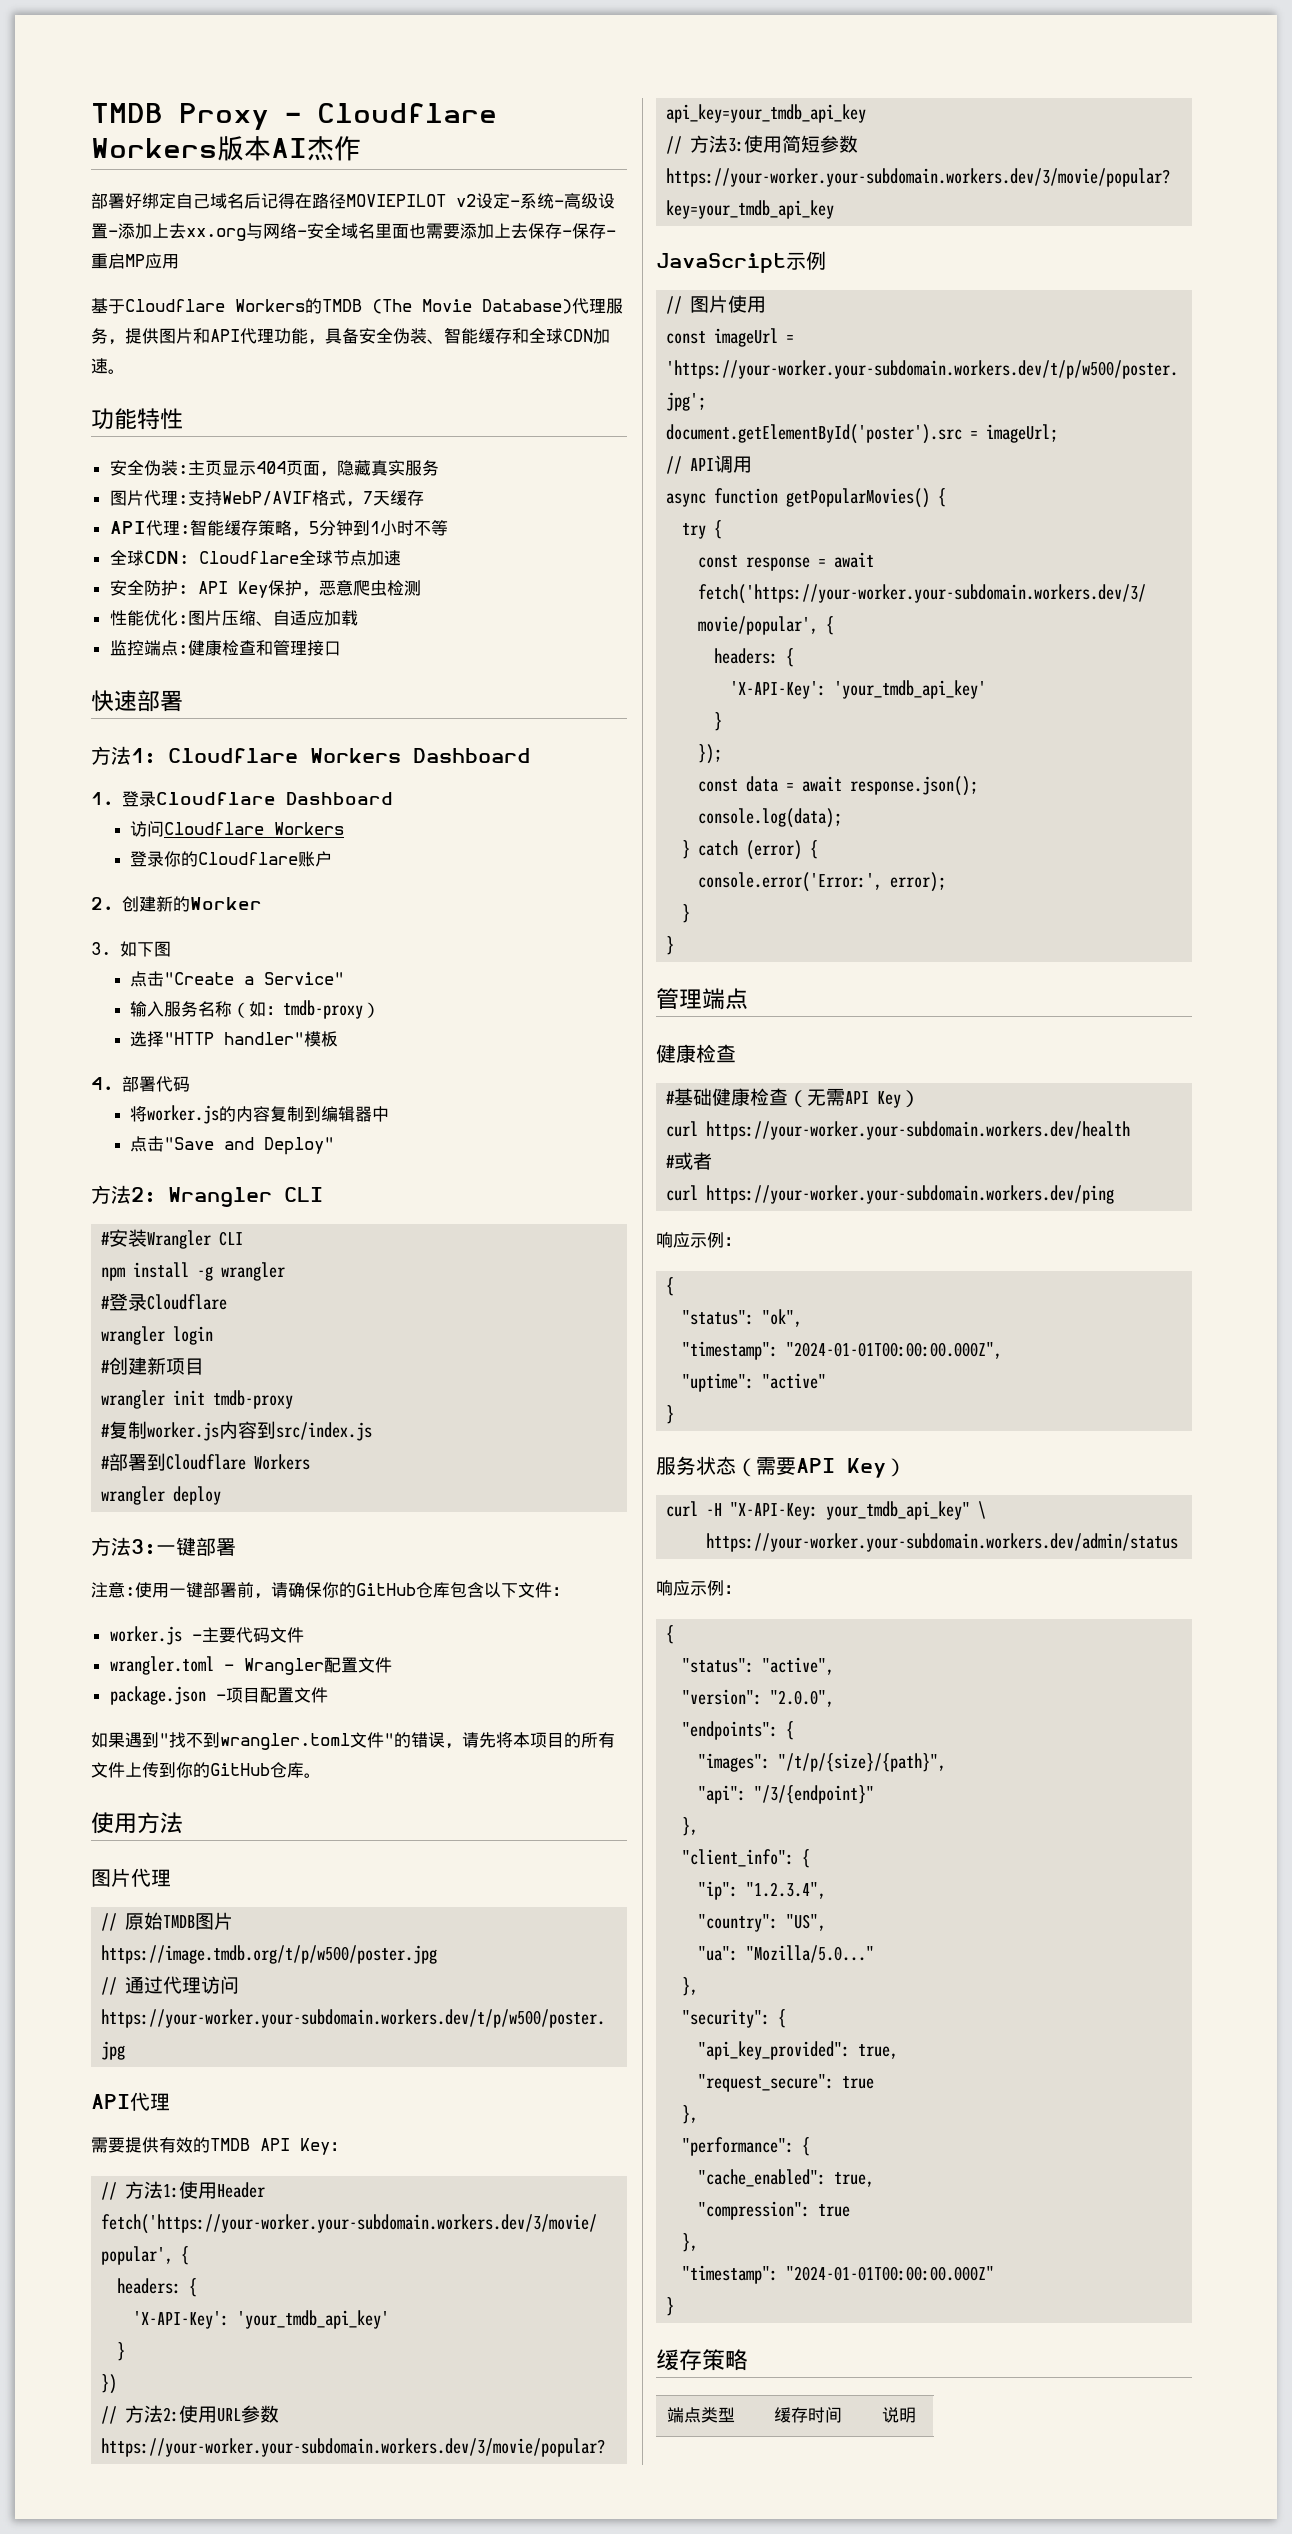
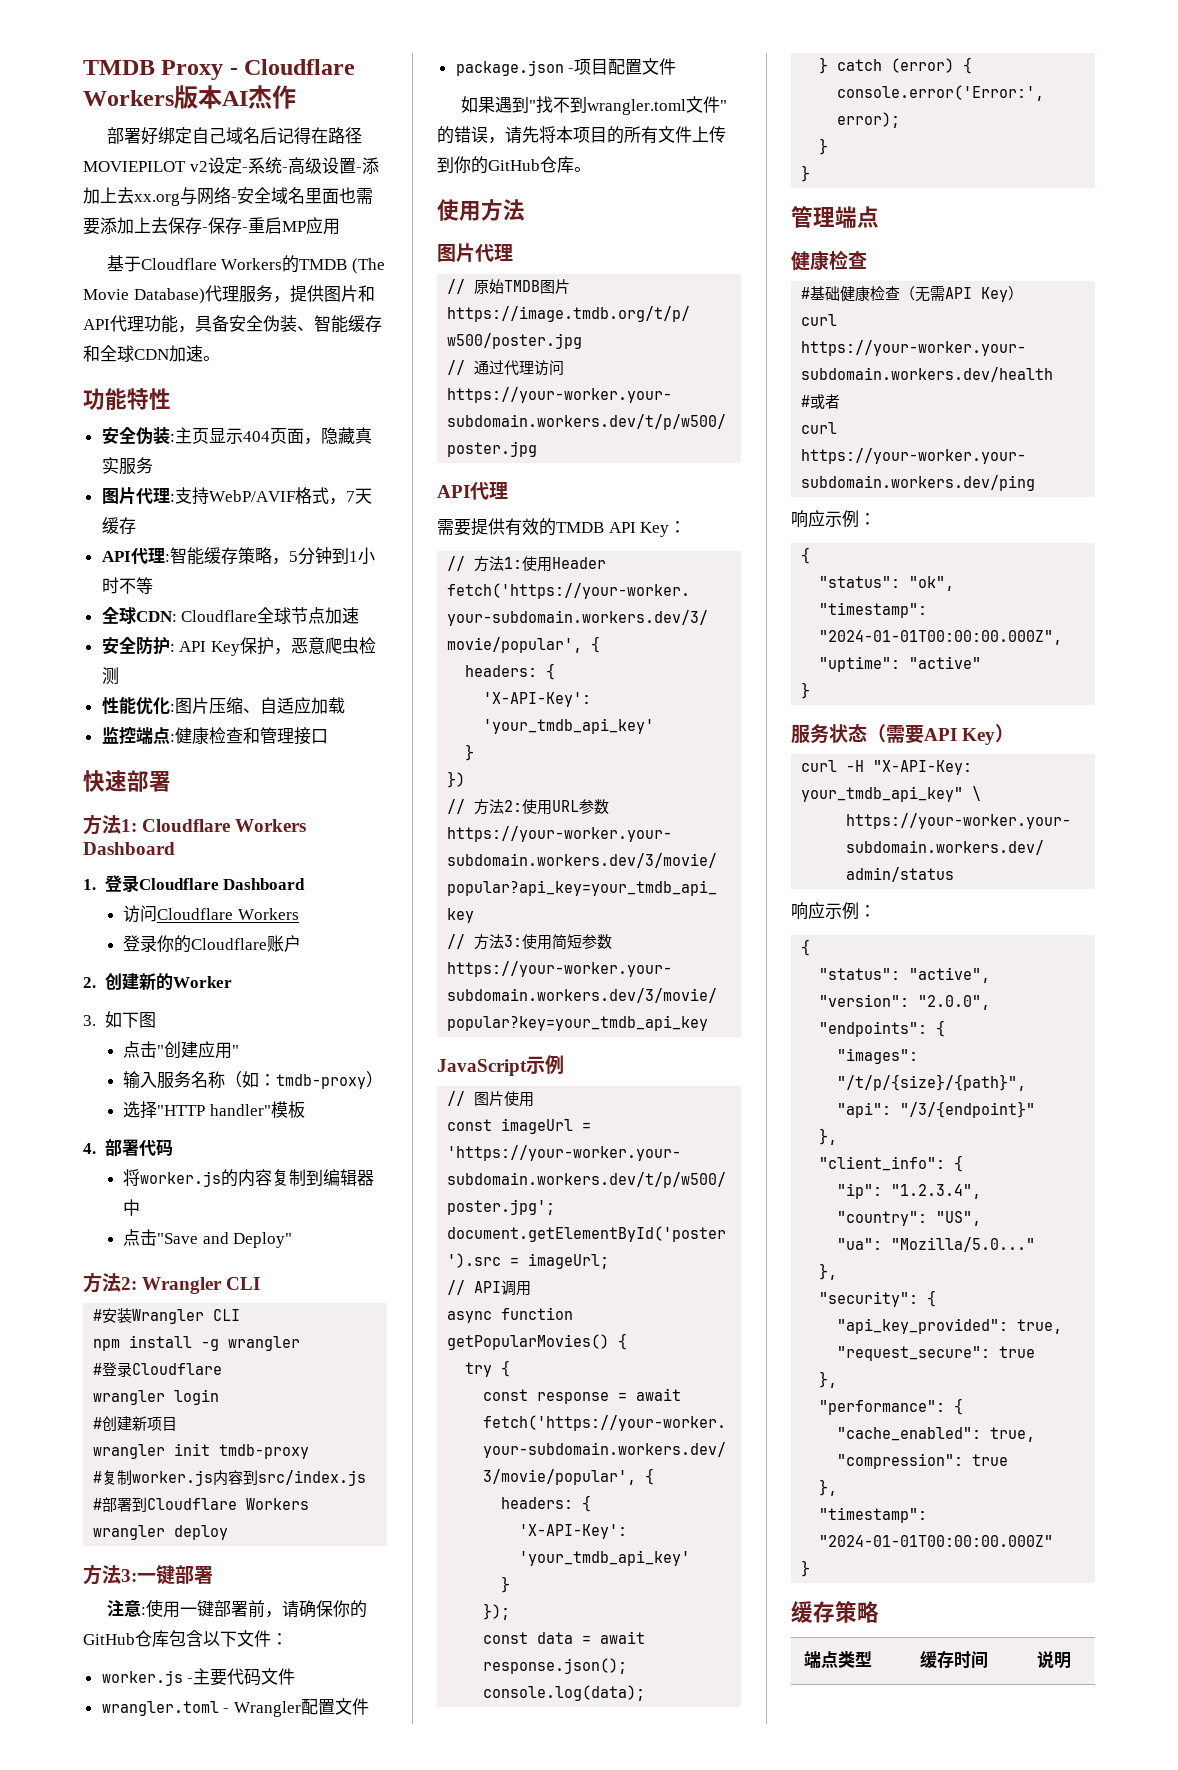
[164,972,345,985] "Create a Service" -> [156,1041,239,1059] "创建应用"

